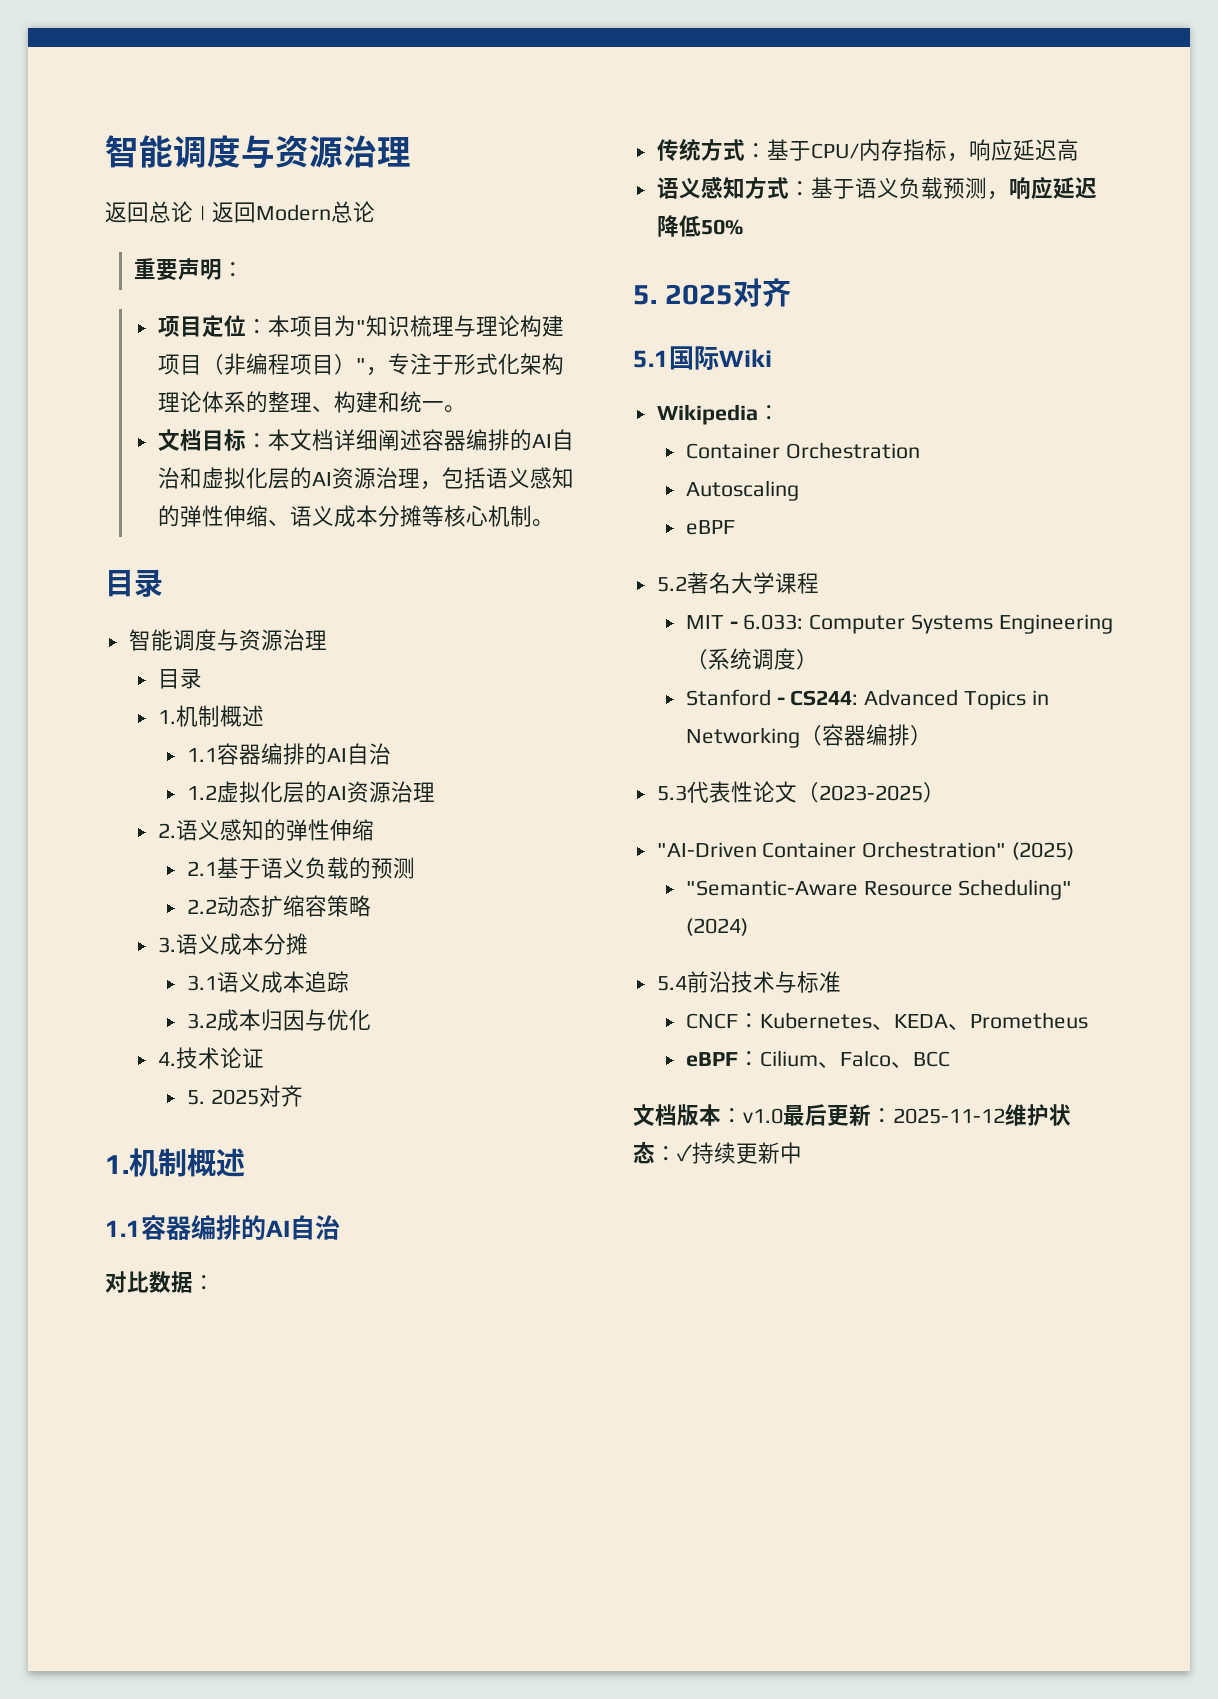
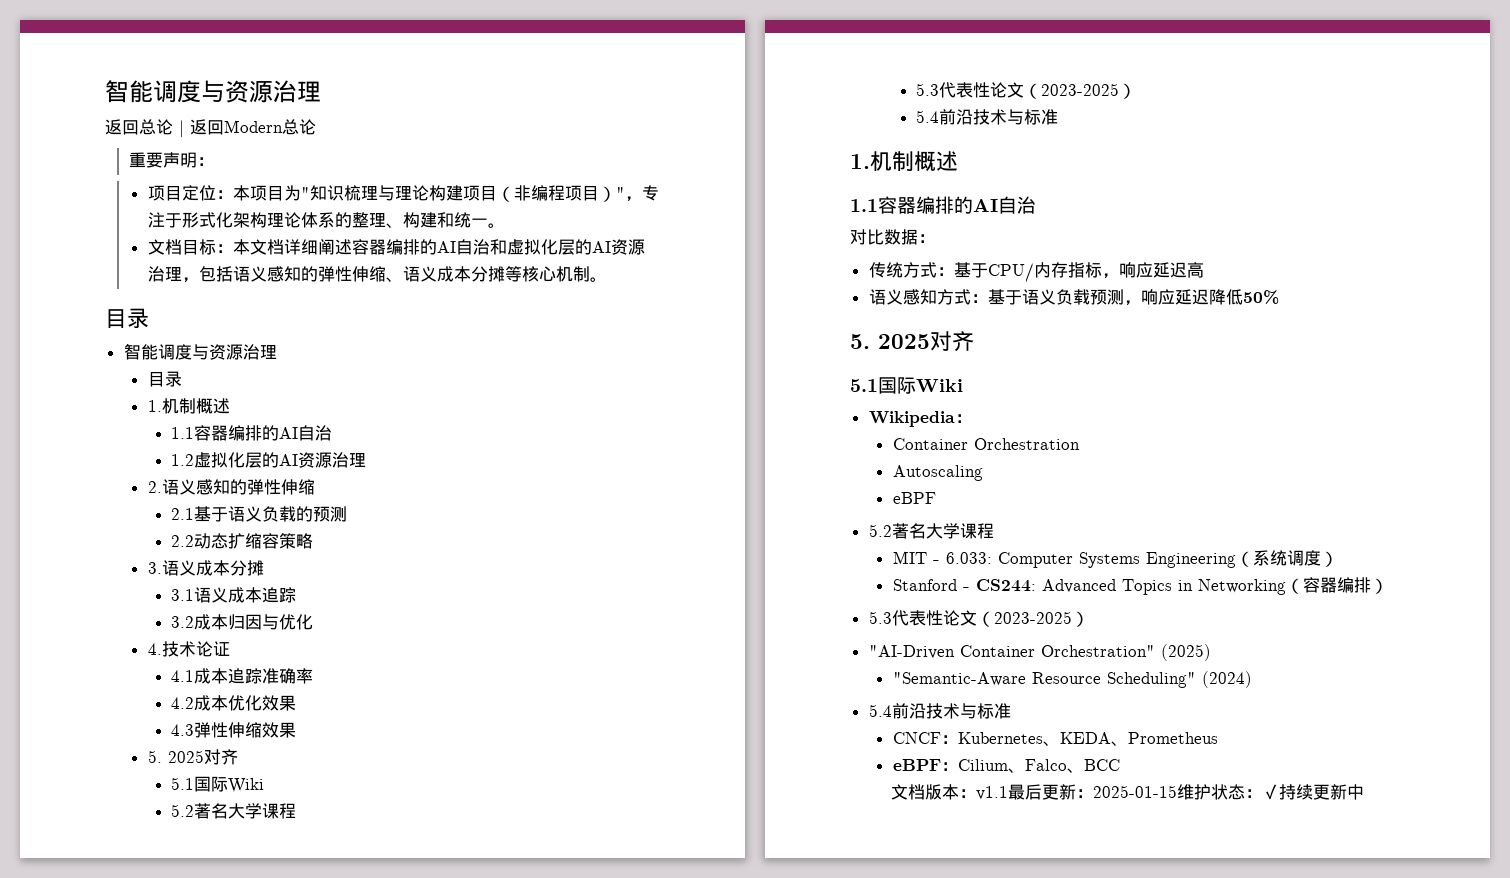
[186,1085,303,1107] 5. 2025对齐 -> [171,668,314,684] [171,695,297,711] [171,722,297,738] [147,749,238,765] [171,776,265,793] [171,803,297,819] [916,82,1137,99] [916,109,1059,125] 4.1成本追踪准确率 // 4.2成本优化效果 // 4.3弹性伸缩效果 // 5. 2025对齐 // 5.1国际Wiki // 5.2著名大学课程 // 5.3代表性论文（2023-2025） // 5.4前沿技术与标准
[743,1108,783,1124] v1.0 -> [975,786,1008,800] v1.1
[893,1108,1005,1124] 2025-11-12 -> [1092,785,1177,798] 2025-01-15

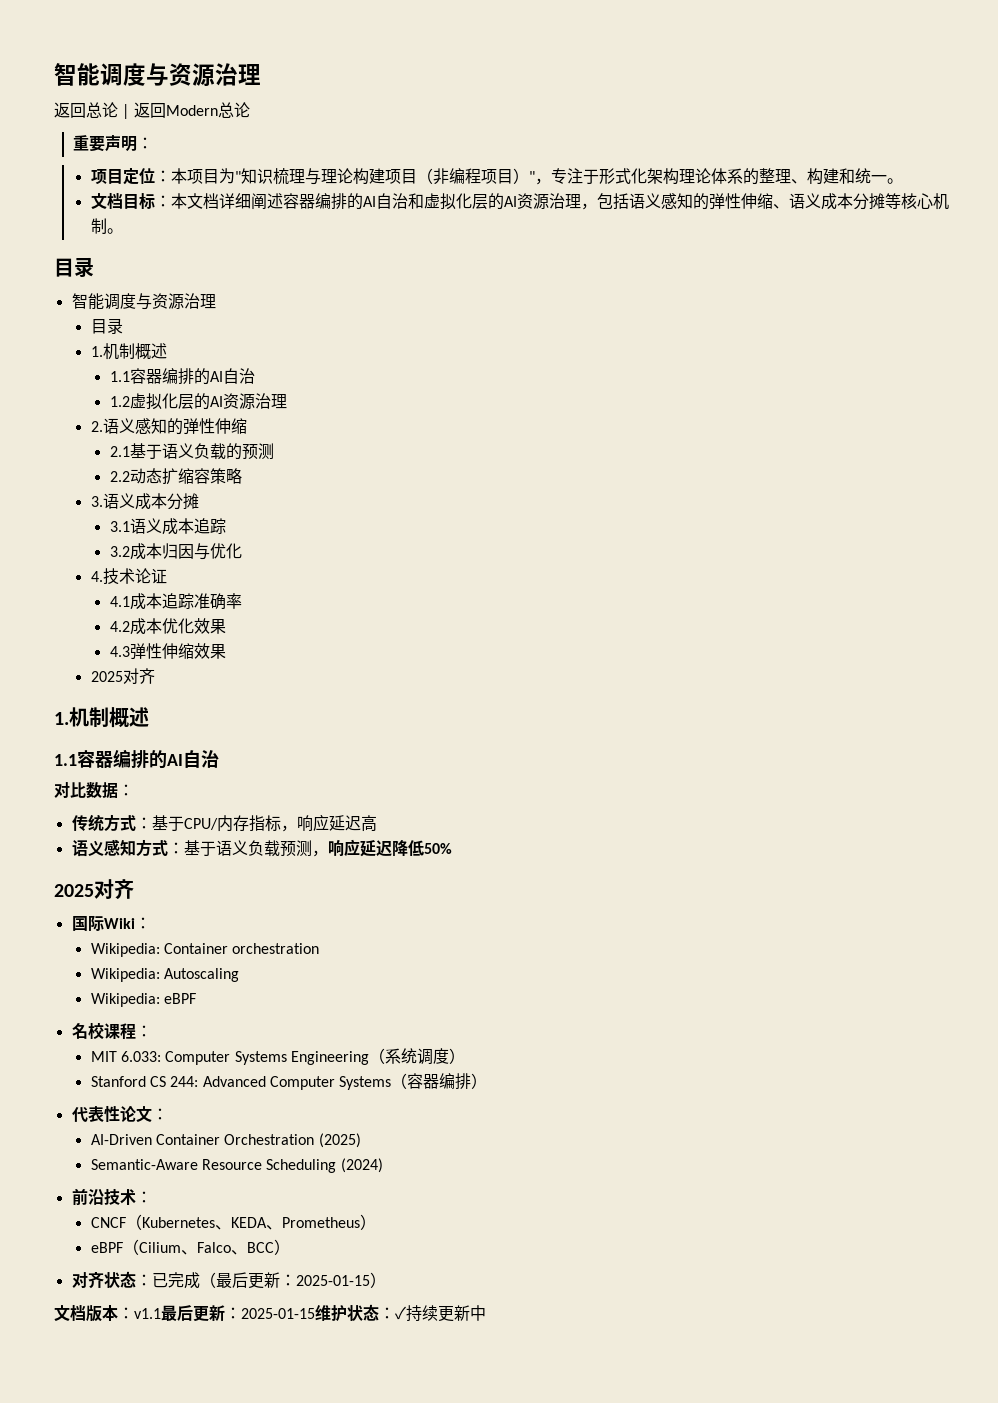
[147,749,238,765] [171,776,265,793] [171,803,297,819] [916,82,1137,99] [916,109,1059,125] 5. 2025对齐 // 5.1国际Wiki // 5.2著名大学课程 // 5.3代表性论文（2023-2025） // 5.4前沿技术与标准 -> [90,668,155,684] 2025对齐
[850,331,974,352] [850,377,963,394] [868,411,972,427] [892,438,1080,450] 5. 2025对齐 // 5.1国际Wiki // Wikipedia： // Container Orchestration // -> [54,879,134,900] [71,915,151,931] [90,943,320,957] [90,968,160,982] 2025对齐 // 国际Wiki： // Wikipedia: Container orchestration // Wikipedia:
(983, 473) none -> [90,993,160,1007] Wikipedia:
[868,523,994,539] 5.2著名大学课程 -> [71,1022,152,1040] 名校课程：
[932,560,940,564] - -> (117, 1056) none
[962,579,1286,595] - CS244: Advanced Topics in Networking -> [149,1076,392,1090] CS 244: Advanced Computer Systems
[868,610,1089,627] [868,644,1211,661] [892,672,1196,688] 5.3代表性论文（2023-2025） // "AI-Driven Container Orchestration" (2025) // "Semantic-Aware Resource Scheduling" -> [71,1105,168,1123] [90,1133,361,1148] [90,1159,337,1173] 代表性论文： // AI-Driven Container Orchestration (2025) // Semantic-Aware Resource Scheduling
[868,703,1011,719] 5.4前沿技术与标准 -> [71,1188,152,1205] 前沿技术：
[940,735,958,744] ： -> [125,1214,142,1230] （
[892,759,958,771] // eBPF： -> [359,1214,376,1230] [90,1239,139,1255] ） // eBPF（
(1120, 765) none -> [273,1239,290,1255] [71,1271,386,1289] ） // 对齐状态：已完成（最后更新：2025-01-15）

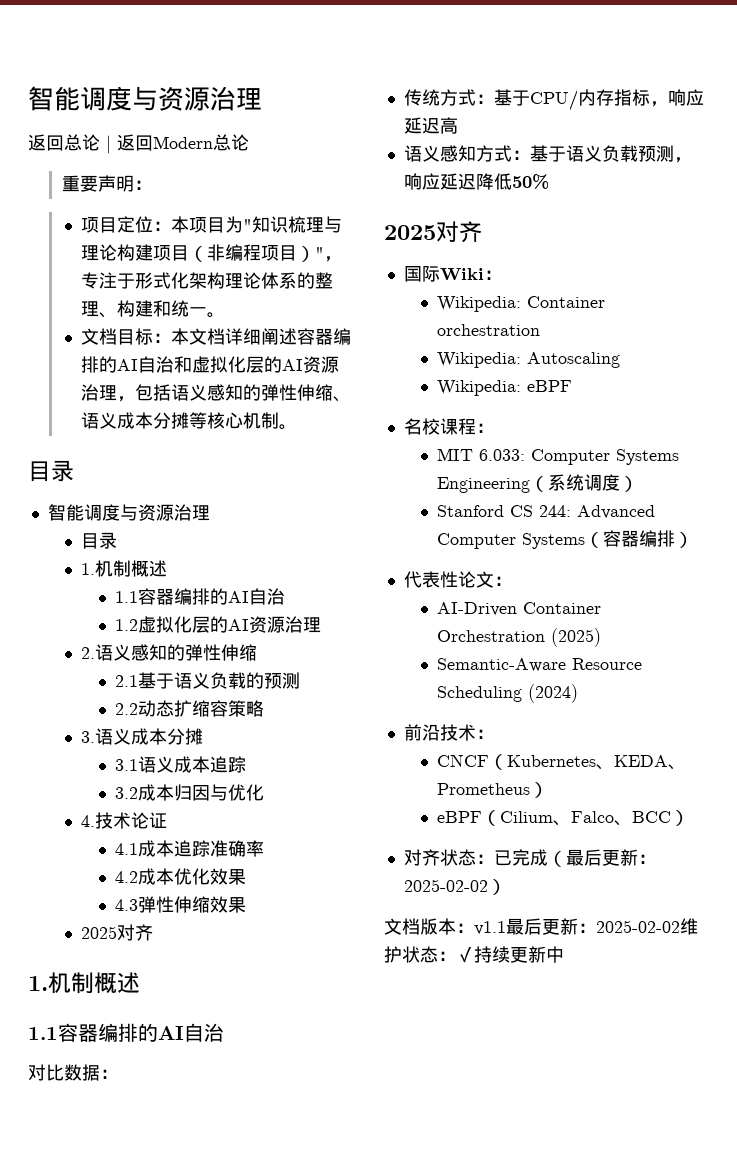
[295,1275,370,1286] 2025-01-15 -> [403,879,488,892] 2025-02-02
[241,1308,315,1319] 2025-01-15 -> [596,920,680,933] 2025-02-02

